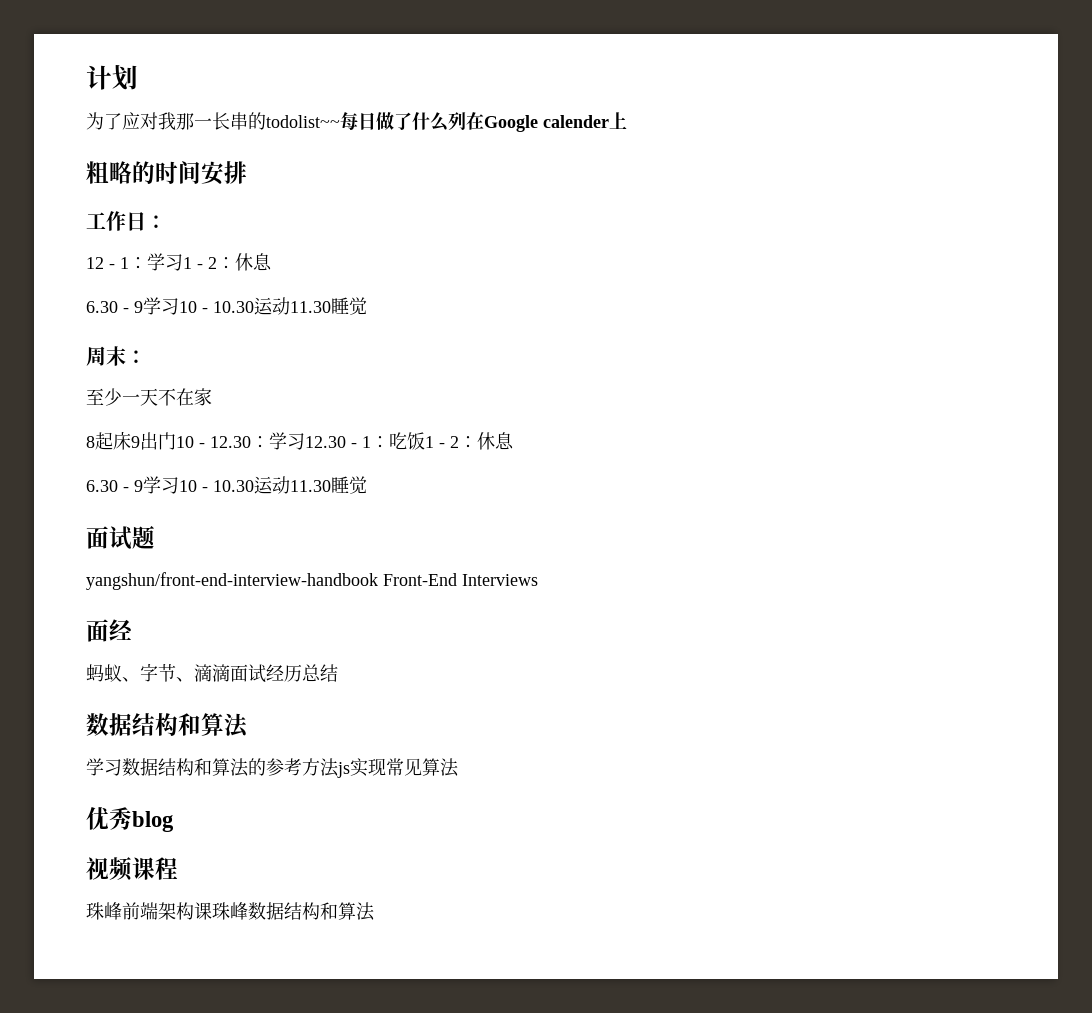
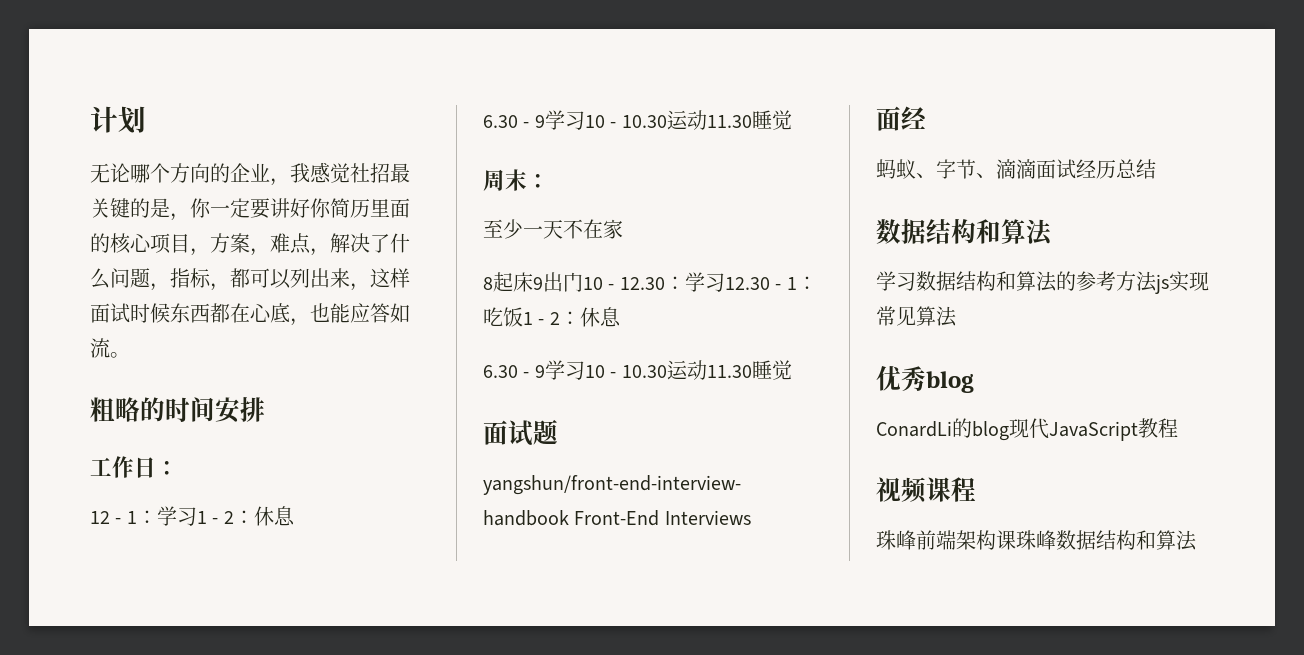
[86,112,627,132] 为了应对我那一长串的todolist~~每日做了什么列在Google calender上 -> [90,162,410,186] [90,198,410,221] [90,233,410,256] [90,268,410,291] [90,303,410,326] [90,338,130,358] 无论哪个方向的企业，我感觉社招最关键的是，你一定要讲好你简历里面的核心项目，方案，难点，解决了什么问题，指标，都可以列出来，这样面试时候东西都在心底，也能应答如流。
(174, 821) none -> [876,418,1178,441] // ConardLi的blog现代JavaScript教程

